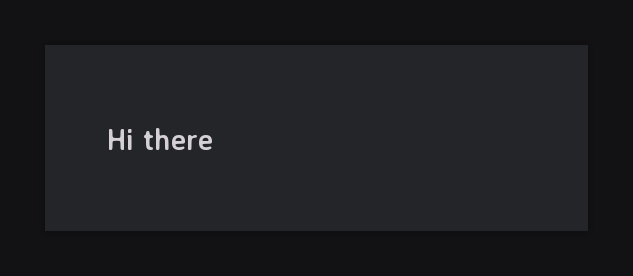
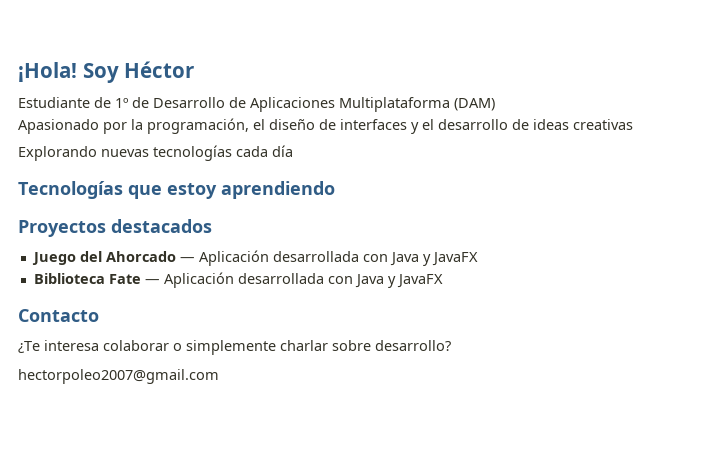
[107,128,213,150] Hi there -> [18,61,195,83] [18,97,495,112] [18,118,633,134] [18,145,293,161] [18,181,335,199] [18,219,212,237] [31,250,478,266] [33,272,443,288] [18,309,99,322] [18,340,451,355] [18,369,219,384] ¡Hola! Soy Héctor // Estudiante de 1º de Desarrollo de Aplicaciones Multiplataforma (DAM) // Apasionado por la programación, el diseño de interfaces y el desarrollo de ideas creativas // Explorando nuevas tecnologías cada día // Tecnologías que estoy aprendiendo // Proyectos destacados // Juego del Ahorcado — Aplicación desarrollada con Java y JavaFX // Biblioteca Fate — Aplicación desarrollada con Java y JavaFX // Contacto // ¿Te interesa colaborar o simplemente charlar sobre desarrollo? // hectorpoleo2007@gmail.com

